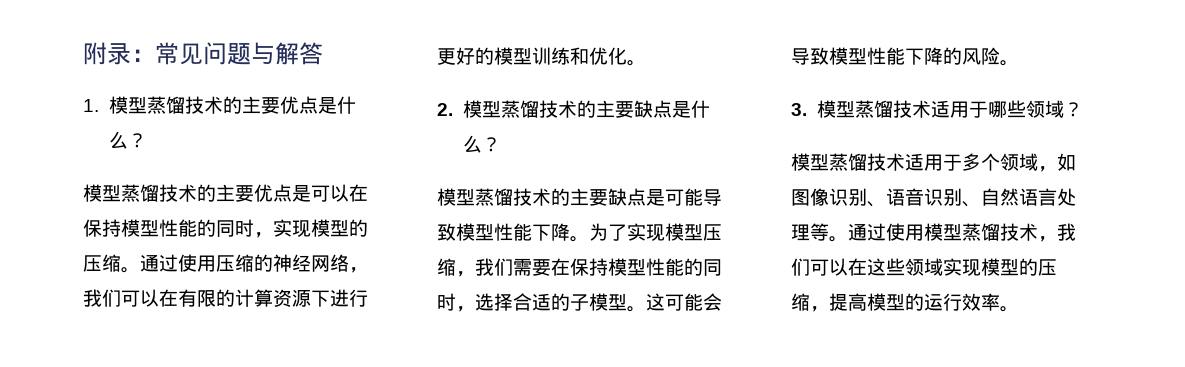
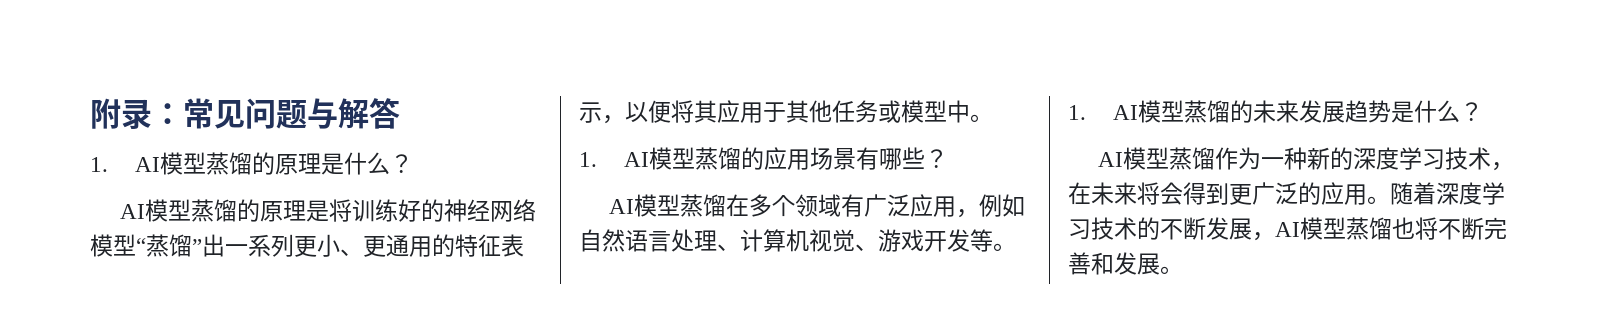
[108,96,356,114] [108,131,147,149] [83,184,368,202] [83,219,368,238] [83,254,368,273] [83,289,368,307] [437,47,646,66] [437,100,710,118] [462,135,501,153] [437,188,722,206] [437,223,722,242] [437,258,722,277] [437,293,722,312] [791,47,1019,66] [791,100,1083,118] [791,153,1076,172] [791,188,1076,207] [791,223,1076,242] [791,258,1057,276] [791,293,1000,312] 模型蒸馏技术的主要优点是什么？ // 模型蒸馏技术的主要优点是可以在保持模型性能的同时，实现模型的压缩。通过使用压缩的神经网络，我们可以在有限的计算资源下进行更好的模型训练和优化。 // 2.模型蒸馏技术的主要缺点是什么？ // 模型蒸馏技术的主要缺点是可能导致模型性能下降。为了实现模型压缩，我们需要在保持模型性能的同时，选择合适的子模型。这可能会导致模型性能下降的风险。 // 3.模型蒸馏技术适用于哪些领域？ // 模型蒸馏技术适用于多个领域，如图像识别、语音识别、自然语言处理等。通过使用模型蒸馏技术，我们可以在这些领域实现模型的压缩，提高模型的运行效率 -> [135,152,414,175] [120,199,537,222] [90,234,524,257] [579,100,993,124] [579,147,949,170] [609,194,1026,218] [579,229,1016,252] [1068,100,1484,123] [1098,147,1515,171] [1068,182,1505,205] [1068,217,1507,241] [1068,252,1160,275] AI模型蒸馏的原理是什么？ // AI模型蒸馏的原理是将训练好的神经网络模型“蒸馏”出一系列更小、更通用的特征表示，以便将其应用于其他任务或模型中。 // 1. AI模型蒸馏的应用场景有哪些？ // AI模型蒸馏在多个领域有广泛应用，例如自然语言处理、计算机视觉、游戏开发等。 // 1. AI模型蒸馏的未来发展趋势是什么？ // AI模型蒸馏作为一种新的深度学习技术，在未来将会得到更广泛的应用。随着深度学习技术的不断发展，AI模型蒸馏也将不断完善和发展

